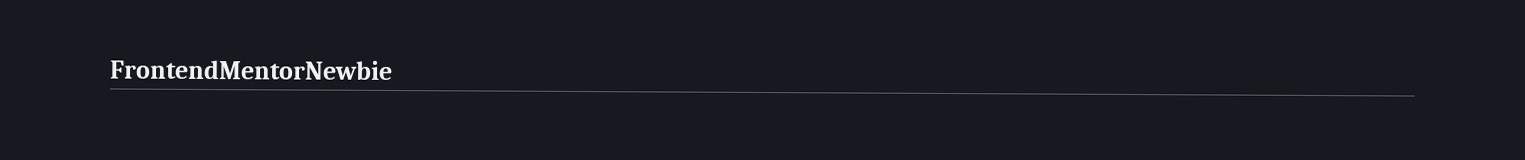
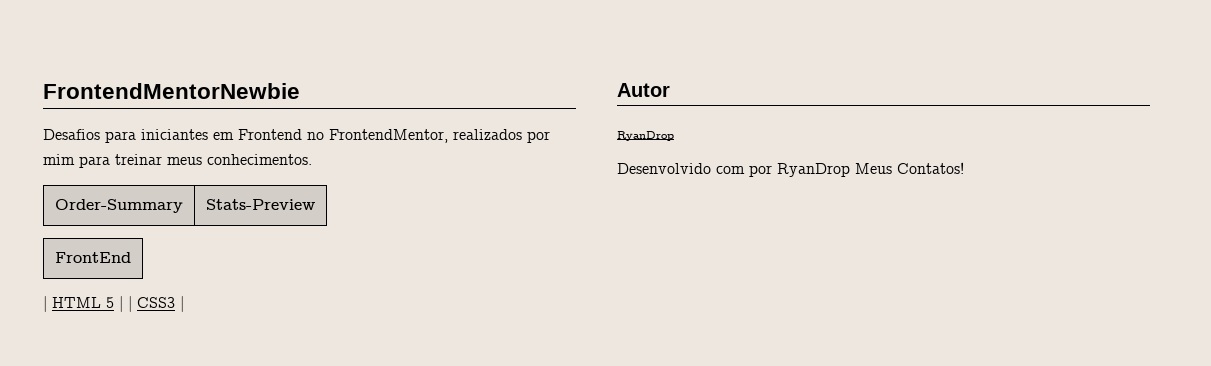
(393, 69) none -> [43,129,550,143] [43,154,312,168] [55,199,183,213] [206,199,315,210] [55,252,131,263] [43,296,184,312] [617,83,670,97] [617,131,674,141] [617,162,964,177] // Desafios para iniciantes em Frontend no FrontendMentor, realizados por mim para treinar meus conhecimentos. // Order-Summary | Stats-Preview // FrontEnd // | HTML 5 | | CSS3 | // Autor // RyanDrop // Desenvolvido com por RyanDrop Meus Contatos!

